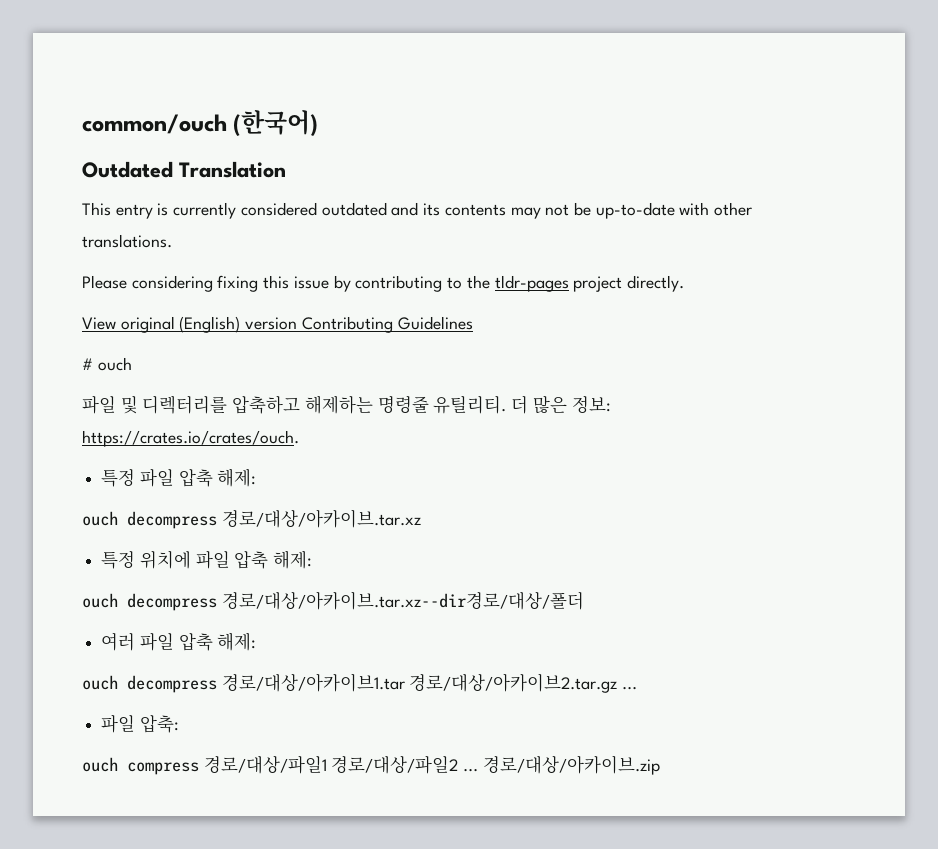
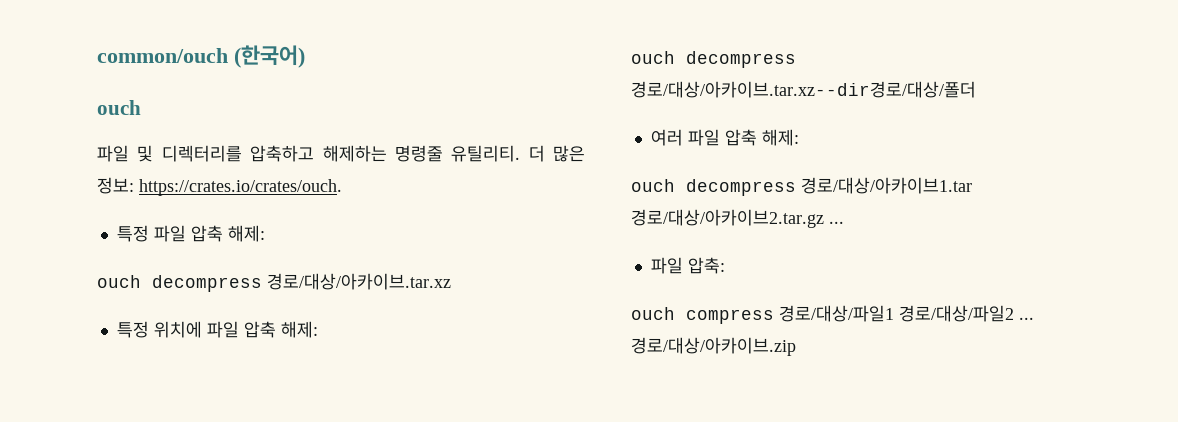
[82,161,286,178] [82,202,753,219] [82,234,172,248] [82,275,684,292] [82,316,473,333] [82,358,93,370] Outdated Translation // This entry is currently considered outdated and its contents may not be up-to-date with other translations. // Please considering fixing this issue by contributing to the tldr-pages project directly. // View original (English) version Contributing Guidelines // # -> (305, 56) none

